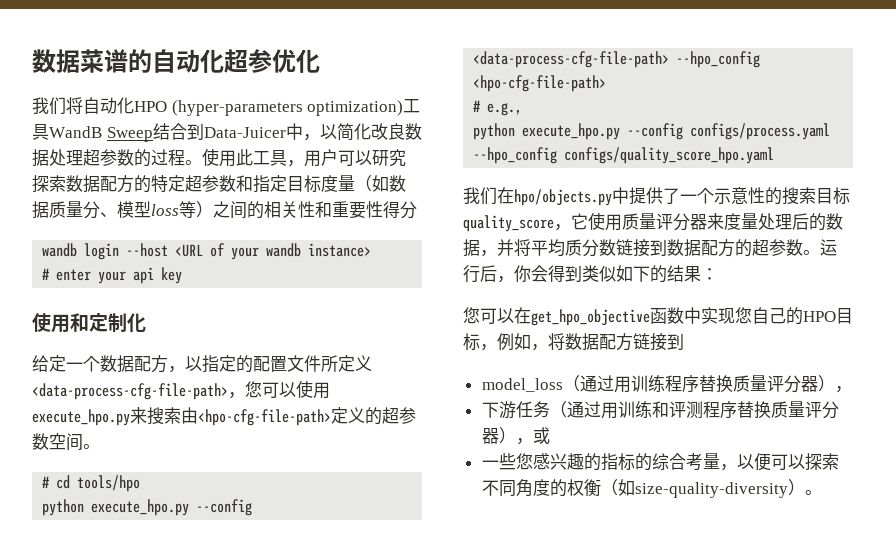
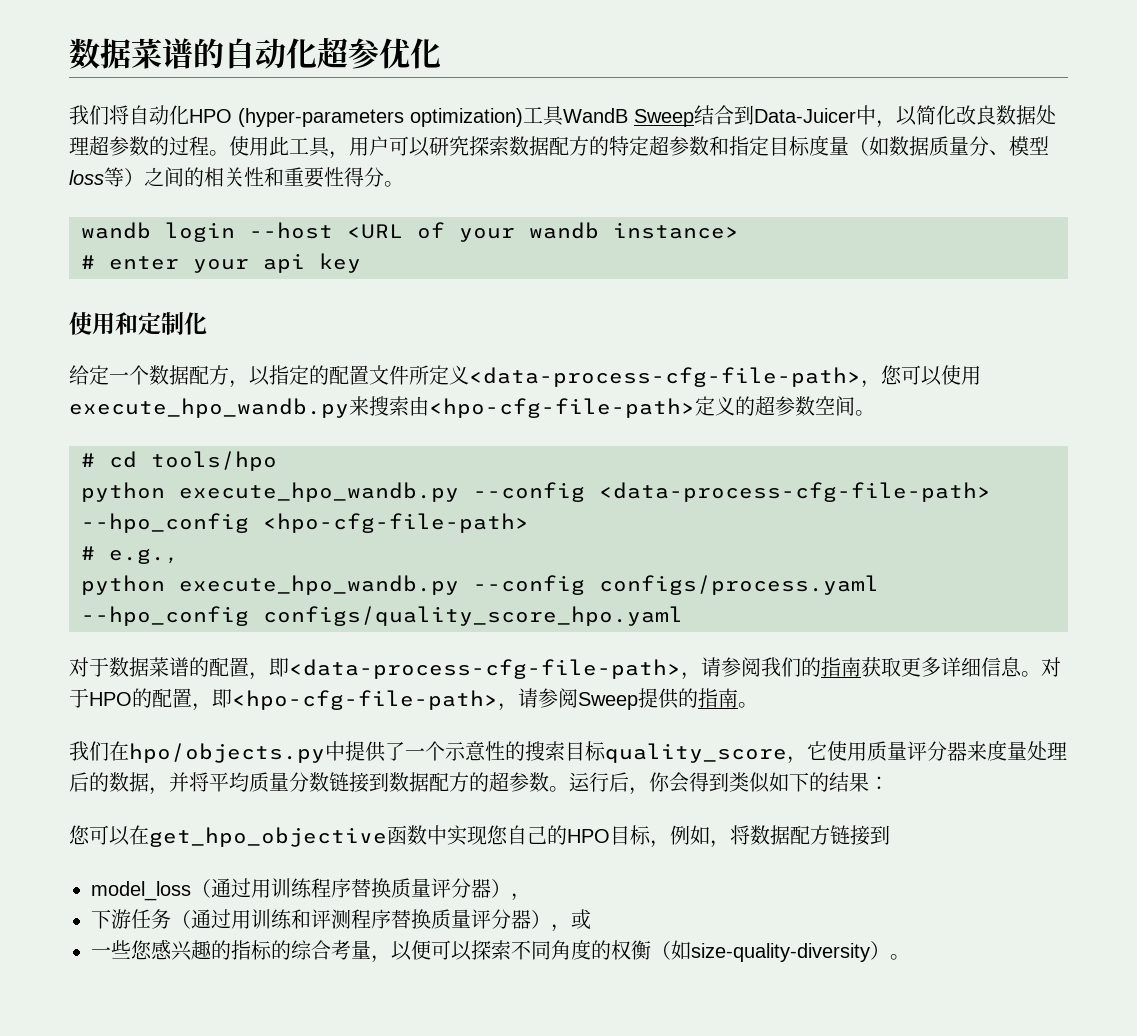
(417, 210) none -> [384,181,404,187] 。
[32,409,130,426] execute_hpo.py -> [69,398,349,418] execute_hpo_wandb.py
[91,499,190,516] execute_hpo.py -> [179,482,459,502] execute_hpo_wandb.py
[522,123,621,140] execute_hpo.py -> [179,575,459,595] execute_hpo_wandb.py
(775, 155) none -> [69,657,1061,680] [69,688,758,711] // 对于数据菜谱的配置，即<data-process-cfg-file-path>，请参阅我们的指南获取更多详细信息。对于HPO的配置，即<hpo-cfg-file-path>，请参阅Sweep提供的指南。
(582, 247) none -> [269,772,289,791] 量

